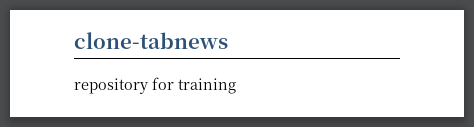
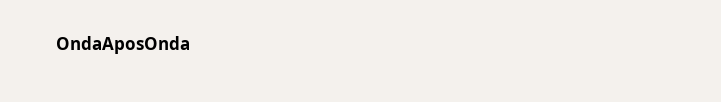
[74,32,228,49] [74,77,236,94] clone-tabnews // repository for training -> [56,36,190,54] OndaAposOnda

